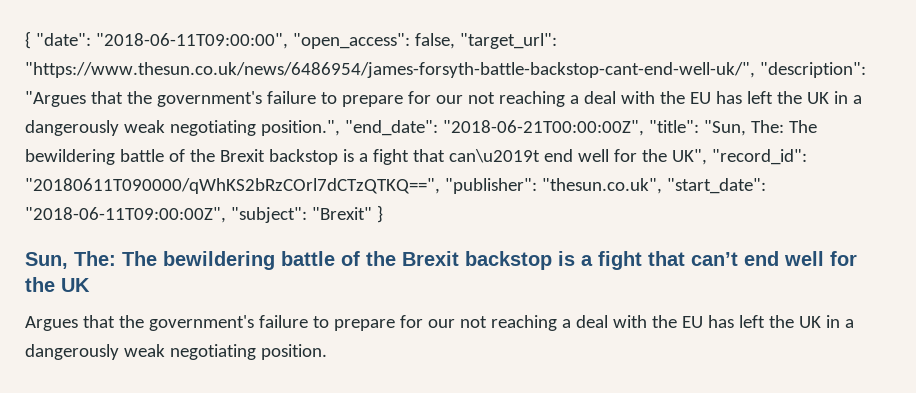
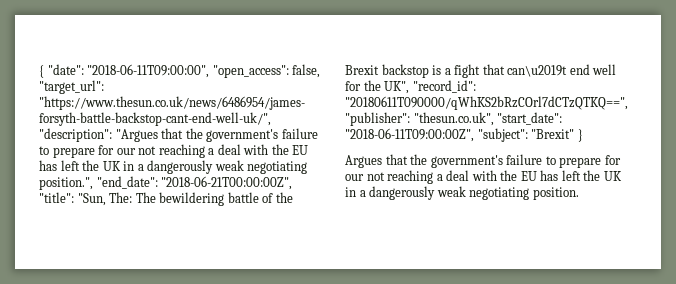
[25,251,857,270] [25,277,90,292] // Sun, The: The bewildering battle of the Brexit backstop is a fight that can’t end well for the UK -> (583, 135) none

